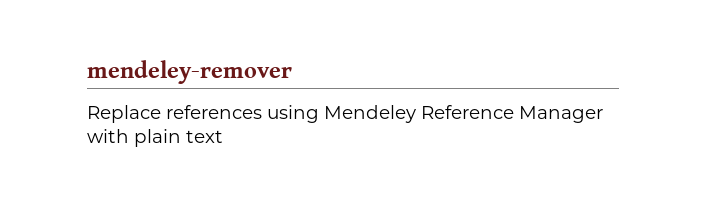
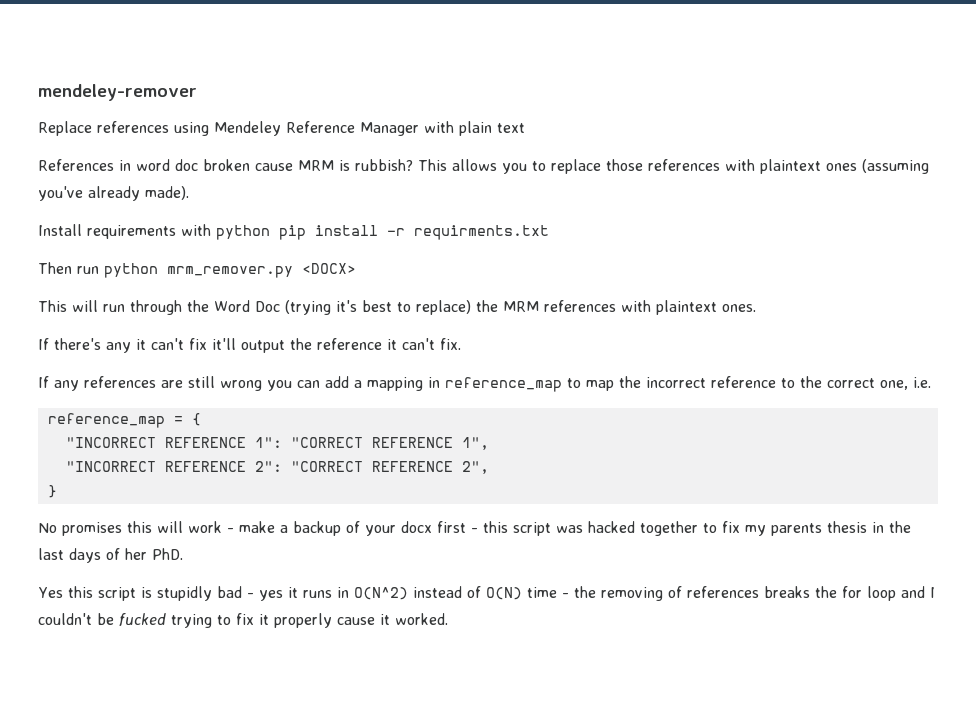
(223, 136) none -> [38,159,929,174] [38,186,189,201] [38,224,549,240] [38,262,356,278] [38,300,756,315] [38,338,461,353] [38,376,931,392] [47,413,201,428] [65,437,489,450] [65,461,489,474] [47,485,57,498] [38,521,911,536] [38,548,183,563] [38,586,935,601] [38,613,448,628] // References in word doc broken cause MRM is rubbish? This allows you to replace those references with plaintext ones (assuming you've already made). // Install requirements with python pip install -r requirments.txt // Then run python mrm_remover.py <DOCX> // This will run through the Word Doc (trying it's best to replace) the MRM references with plaintext ones. // If there's any it can't fix it'll output the reference it can't fix. // If any references are still wrong you can add a mapping in reference_map to map the incorrect reference to the correct one, i.e. // reference_map = { // "INCORRECT REFERENCE 1": "CORRECT REFERENCE 1", // "INCORRECT REFERENCE 2": "CORRECT REFERENCE 2", // } // No promises this will work - make a backup of your docx first - this script was hacked together to fix my parents thesis in the last days of her PhD. // Yes this script is stupidly bad - yes it runs in O(N^2) instead of O(N) time - the removing of references breaks the for loop and I couldn't be fucked trying to fix it properly cause it worked.

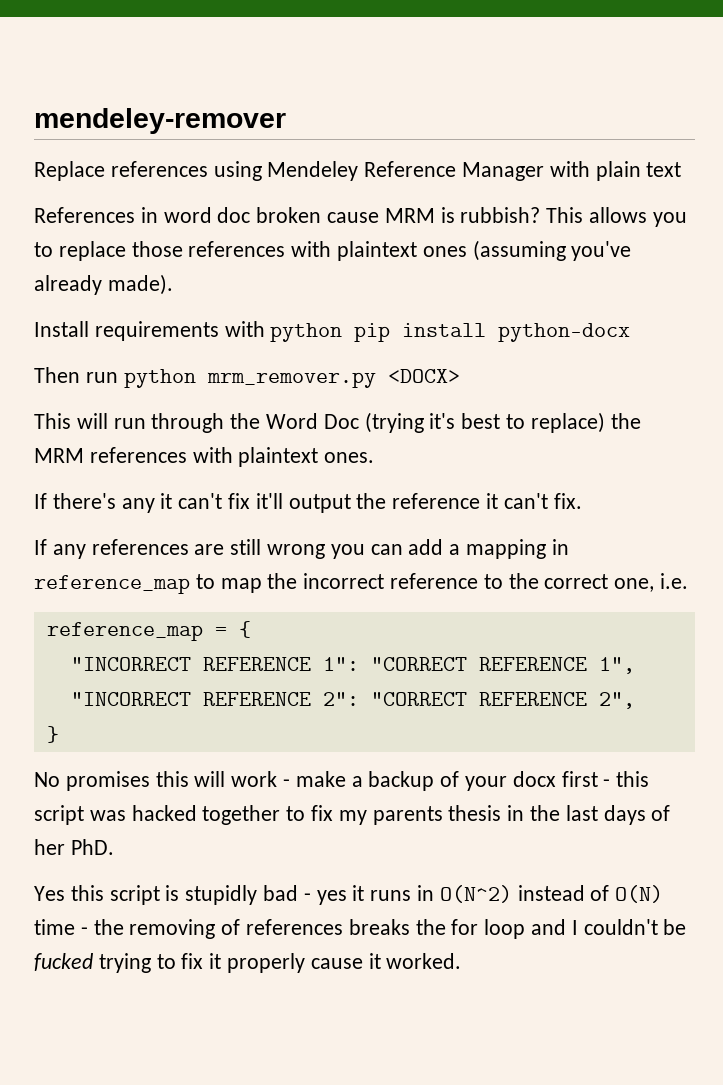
[387,225,549,240] -r requirments.txt -> [498,323,631,342] python-docx

